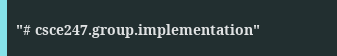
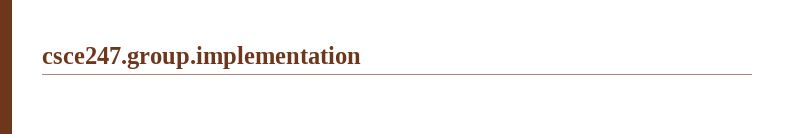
[16,24,260,38] "# csce247.group.implementation" -> [42,46,361,69] csce247.group.implementation

